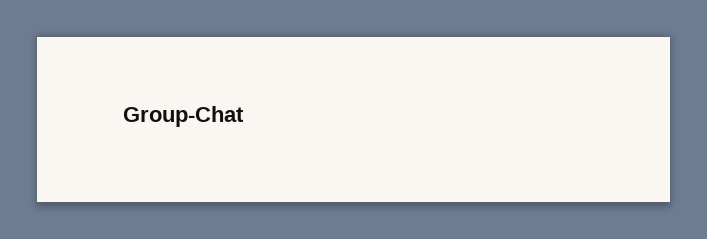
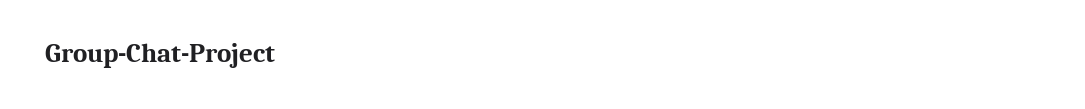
[123,106,244,127] Group-Chat -> [45,43,275,68] Group-Chat-Project

